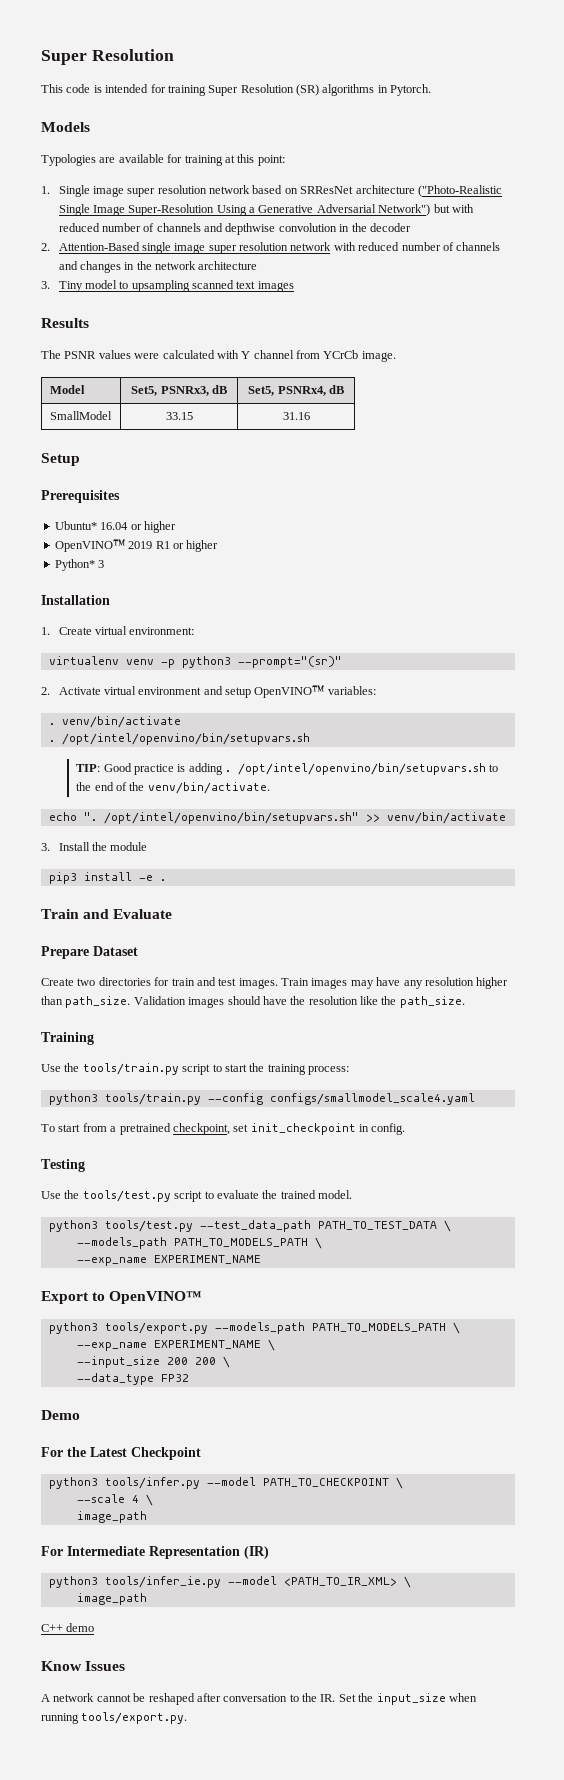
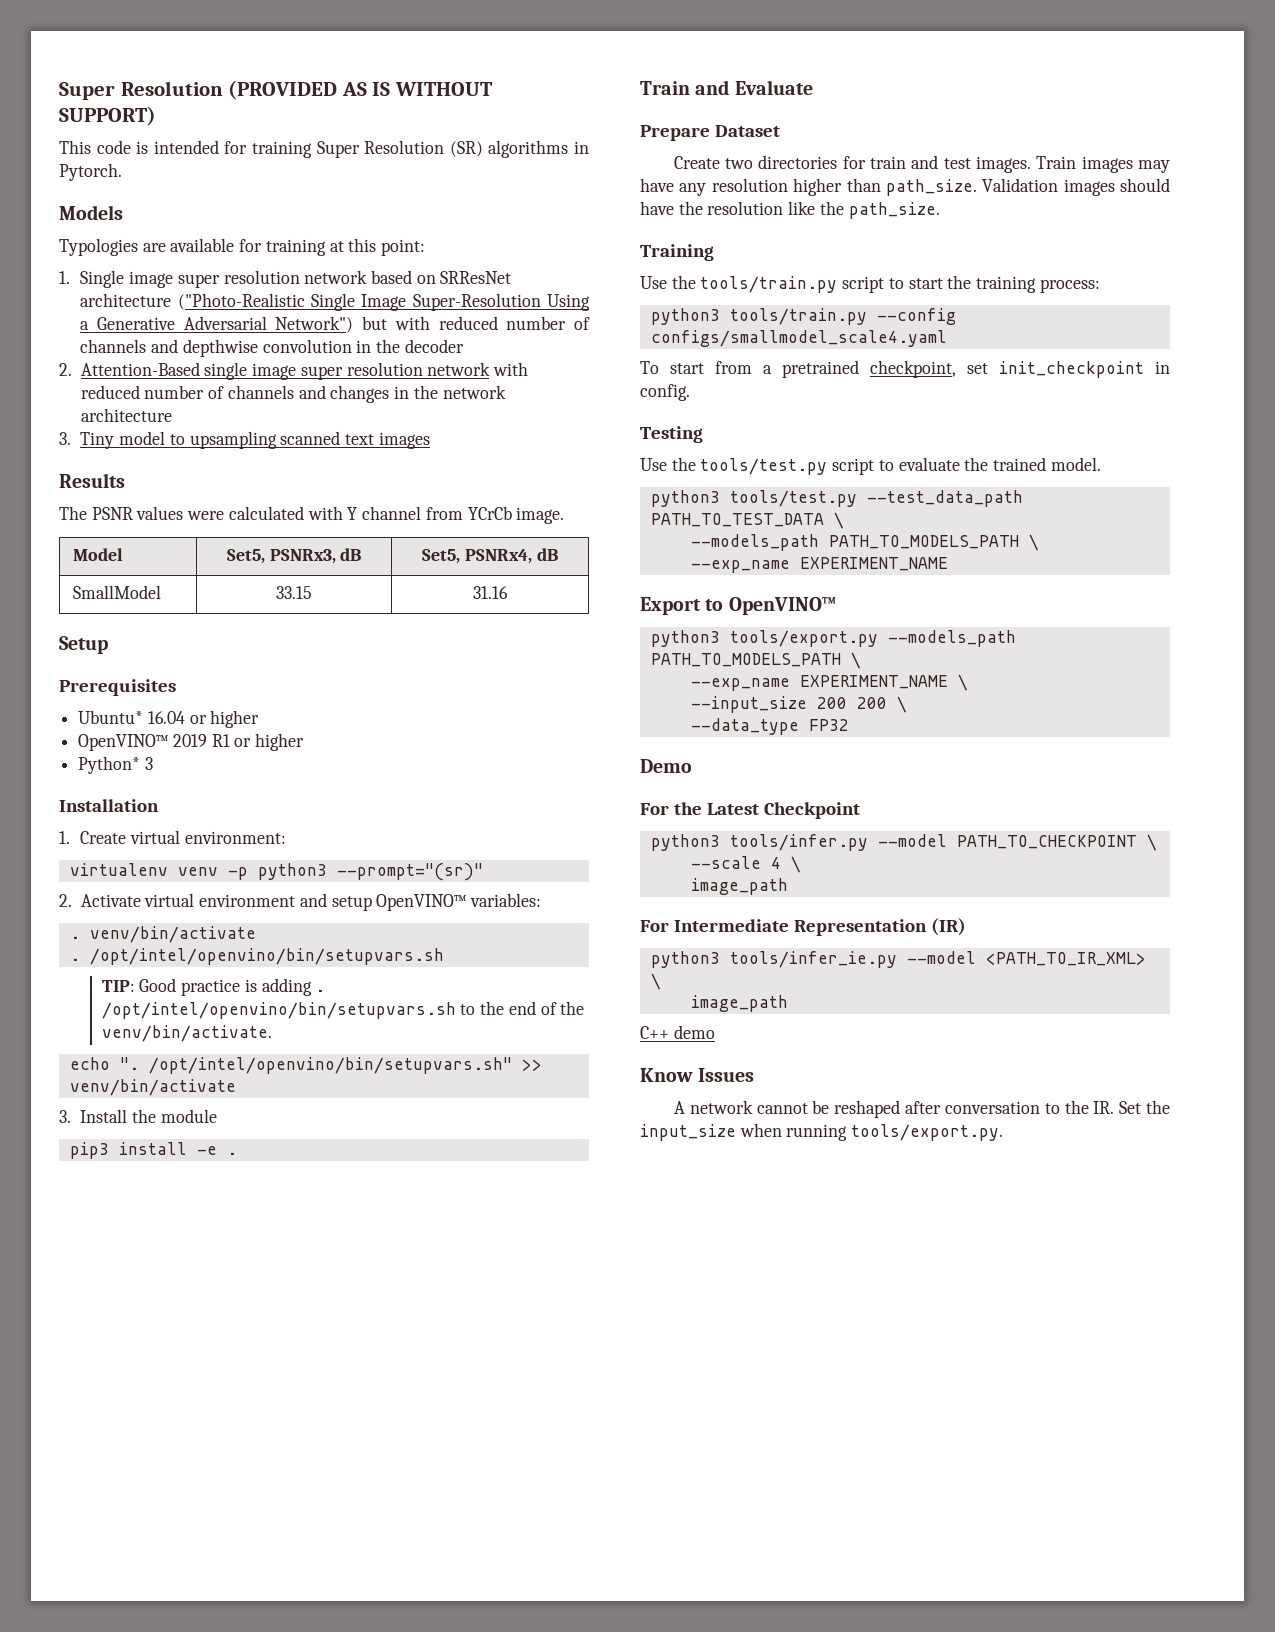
[41,49,174,65] Super Resolution -> [59,80,493,100] [59,106,156,126] Super Resolution (PROVIDED AS IS WITHOUT SUPPORT)

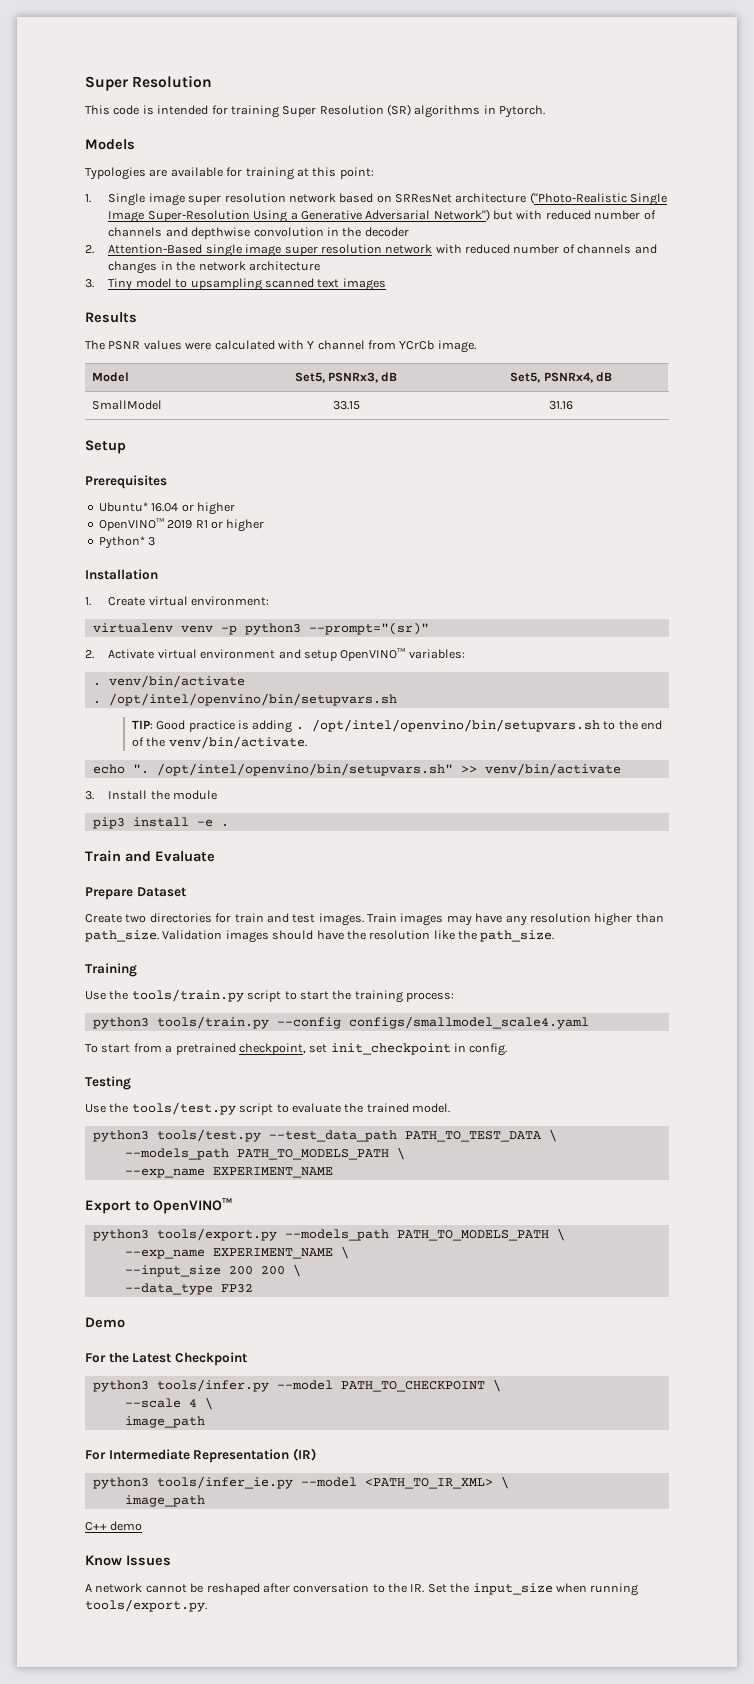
[59,80,493,100] [59,106,156,126] Super Resolution (PROVIDED AS IS WITHOUT SUPPORT) -> [85,75,213,91] Super Resolution

